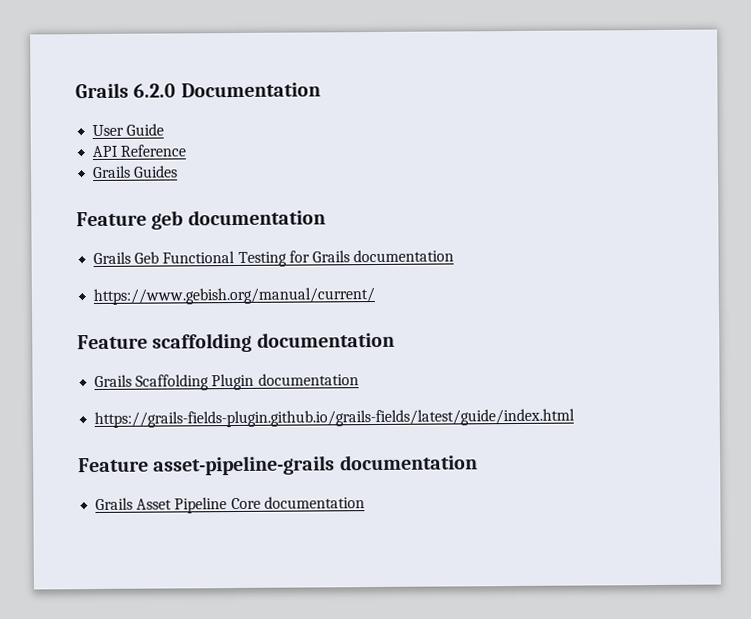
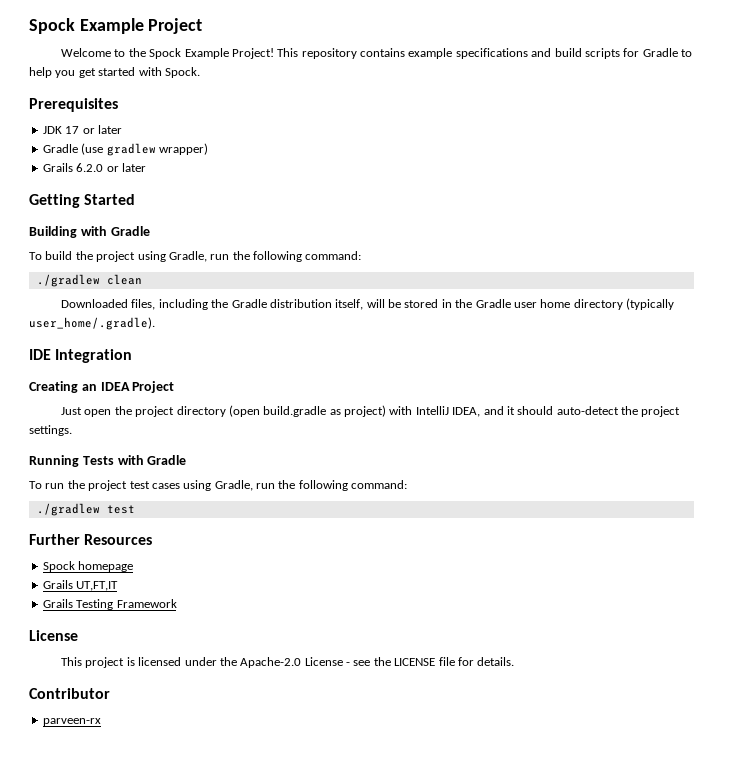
[75,82,321,99] [92,123,165,137] [92,144,187,158] [92,165,179,179] [76,209,326,230] [93,249,455,267] [93,286,376,306] [77,331,395,353] [94,373,359,391] [94,408,576,429] [78,454,478,476] [95,496,365,514] Grails 6.2.0 Documentation // User Guide // API Reference // Grails Guides // Feature geb documentation // Grails Geb Functional Testing for Grails documentation // https://www.gebish.org/manual/current/ // Feature scaffolding documentation // Grails Scaffolding Plugin documentation // https://grails-fields-plugin.github.io/grails-fields/latest/guide/index.html // Feature asset-pipeline-grails documentation // Grails Asset Pipeline Core documentation -> [29,18,203,34] [61,48,693,59] [29,67,200,78] [29,98,118,112] [42,125,122,134] [42,143,208,156] [42,163,146,172] [29,194,136,208] [29,226,150,238] [29,251,362,262] [36,274,142,287] [61,298,675,310] [29,317,155,330] [29,349,133,363] [29,381,175,393] [61,405,681,417] [29,425,72,436] [29,455,187,467] [29,480,408,491] [36,503,135,516] [29,534,153,545] [42,561,134,572] [42,580,119,591] [42,599,177,610] [29,630,78,641] [61,657,515,668] [29,688,110,699] [42,718,101,726] Spock Example Project // Welcome to the Spock Example Project! This repository contains example specifications and build scripts for Gradle to help you get started with Spock. // Prerequisites // JDK 17 or later // Gradle (use gradlew wrapper) // Grails 6.2.0 or later // Getting Started // Building with Gradle // To build the project using Gradle, run the following command: // ./gradlew clean // Downloaded files, including the Gradle distribution itself, will be stored in the Gradle user home directory (typically user_home/.gradle). // IDE Integration // Creating an IDEA Project // Just open the project directory (open build.gradle as project) with IntelliJ IDEA, and it should auto-detect the project settings. // Running Tests with Gradle // To run the project test cases using Gradle, run the following command: // ./gradlew test // Further Resources // Spock homepage // Grails UT,FT,IT // Grails Testing Framework // License // This project is licensed under the Apache-2.0 License - see the LICENSE file for details. // Contributor // parveen-rx

